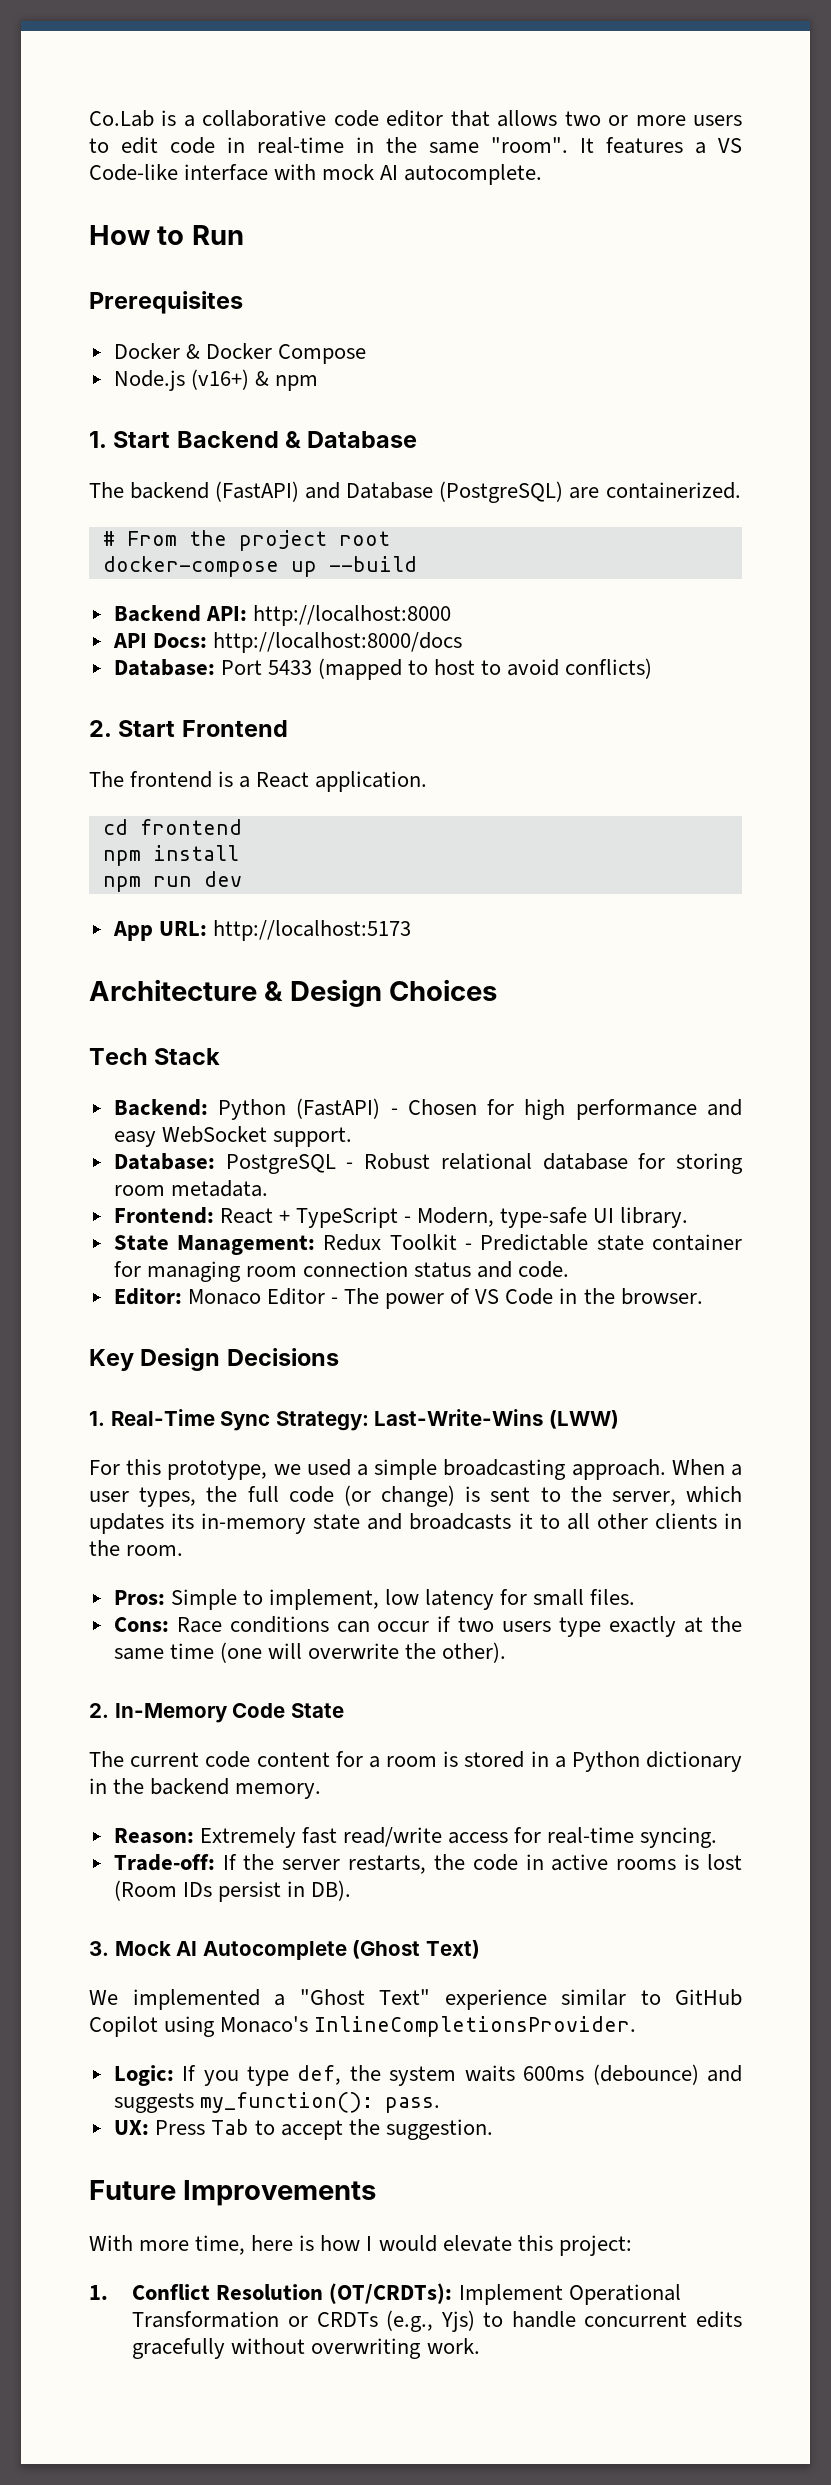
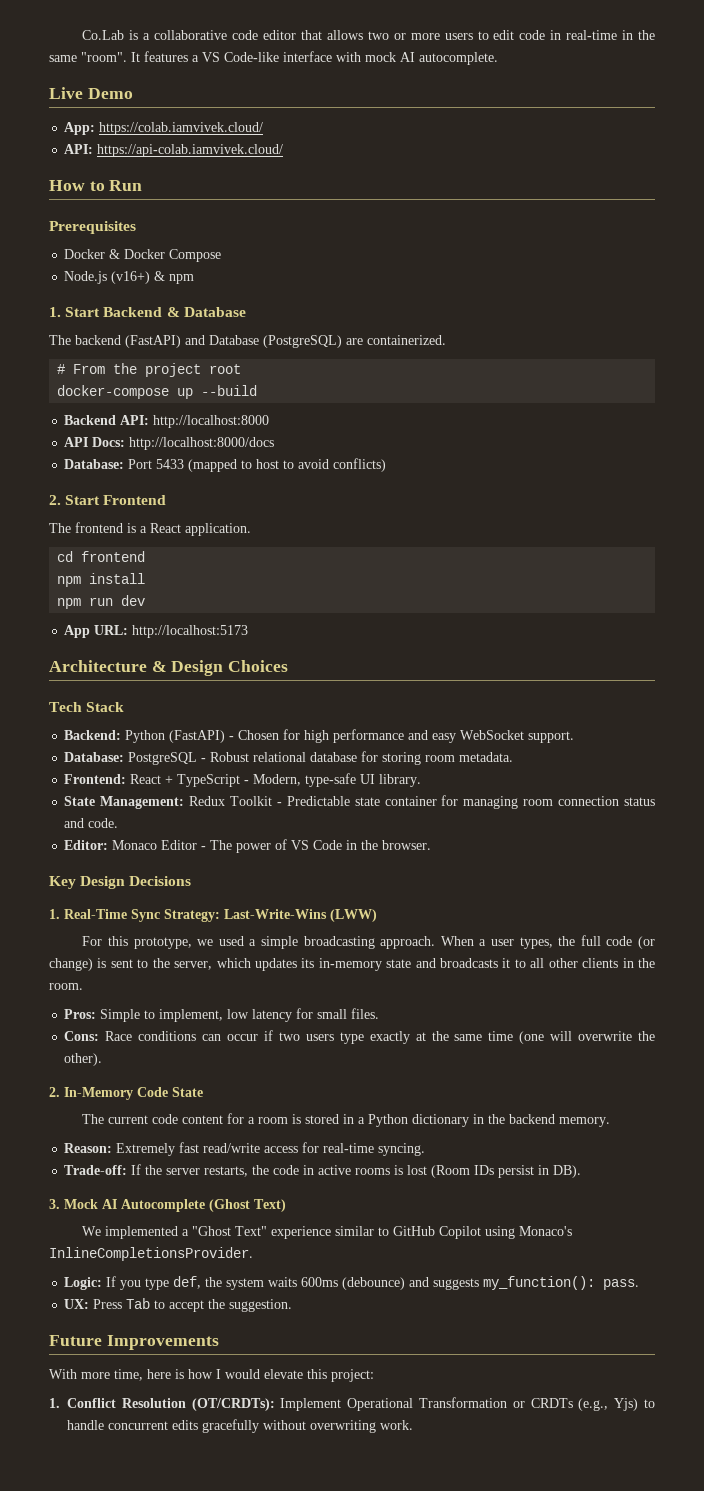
(543, 174) none -> [49,87,133,99] [64,122,264,135] [64,144,284,157] // Live Demo // App: https://colab.iamvivek.cloud/ // API: https://api-colab.iamvivek.cloud/

